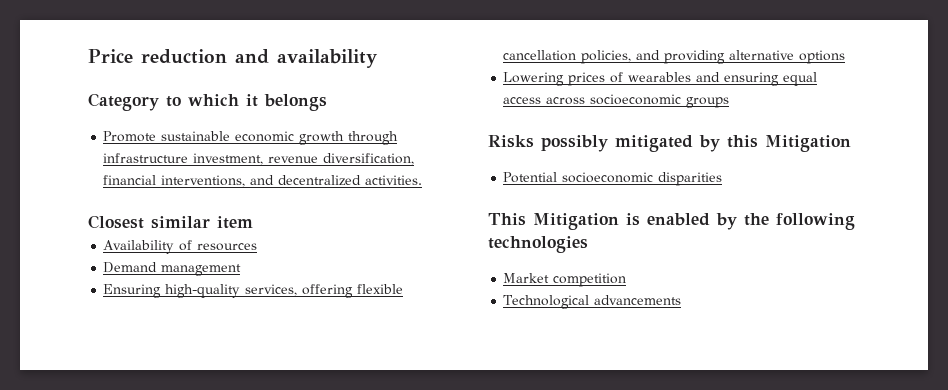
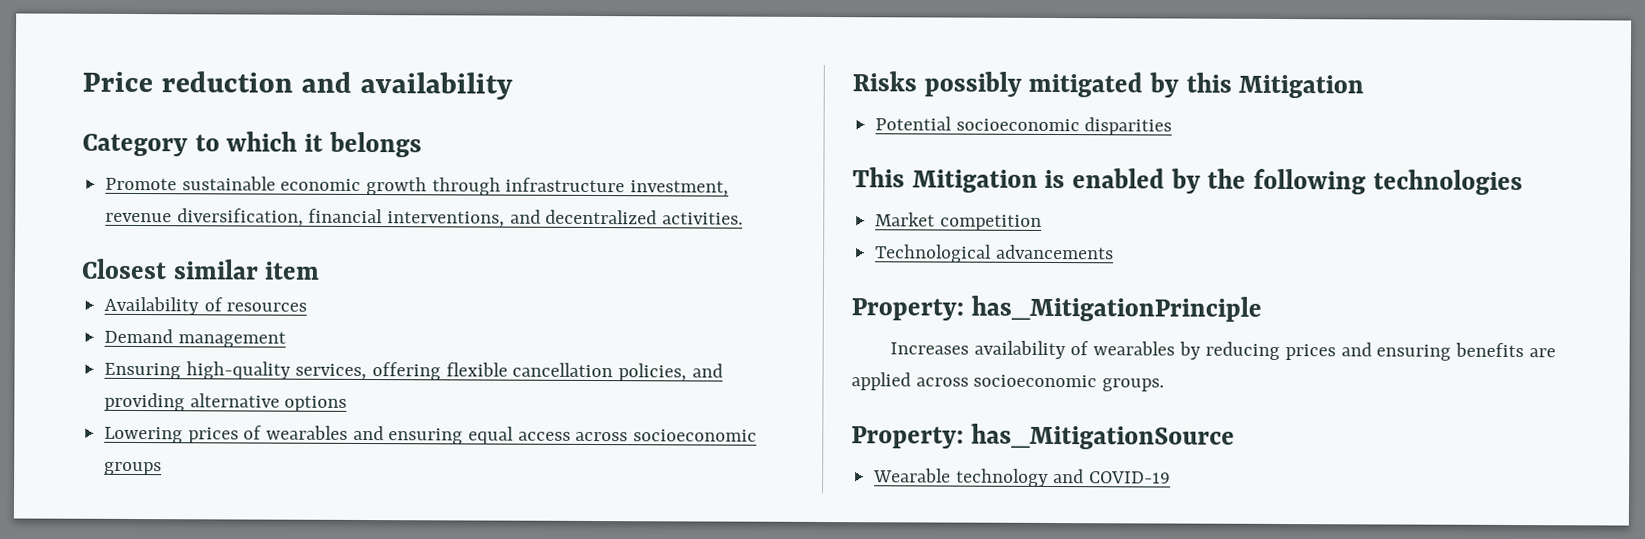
(682, 300) none -> [851,295,1262,322] [889,340,1556,361] [851,372,1165,392] [851,423,1235,450] [873,468,1172,487] // Property: has_MitigationPrinciple // Increases availability of wearables by reducing prices and ensuring benefits are applied across socioeconomic groups. // Property: has_MitigationSource // Wearable technology and COVID-19

